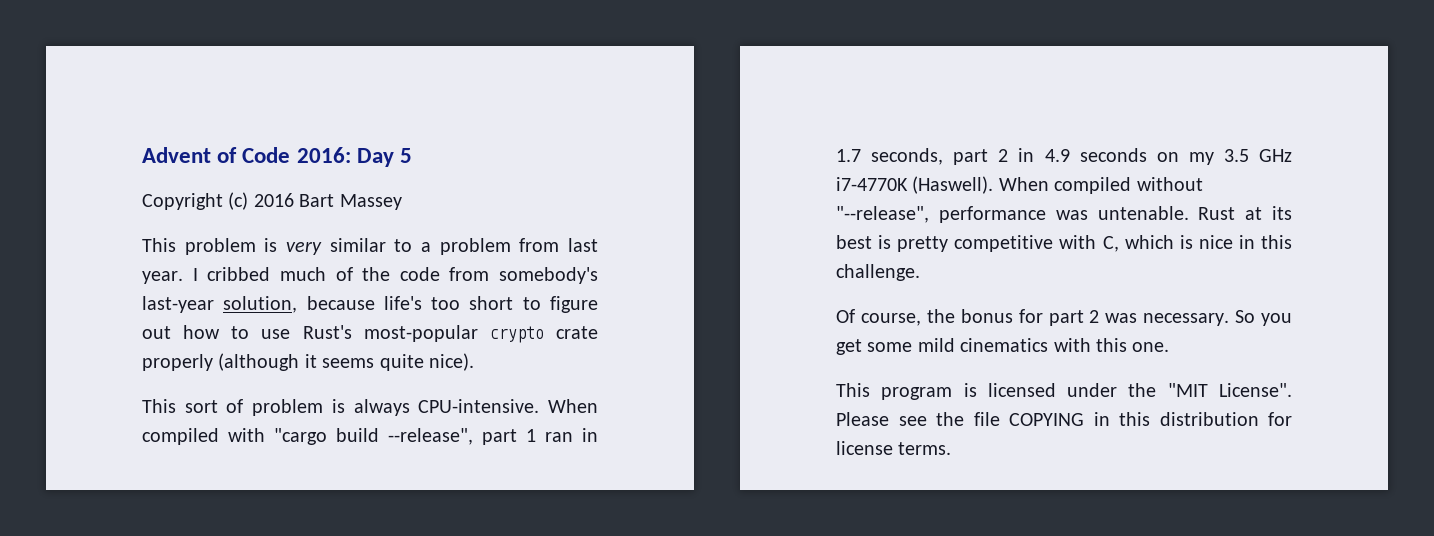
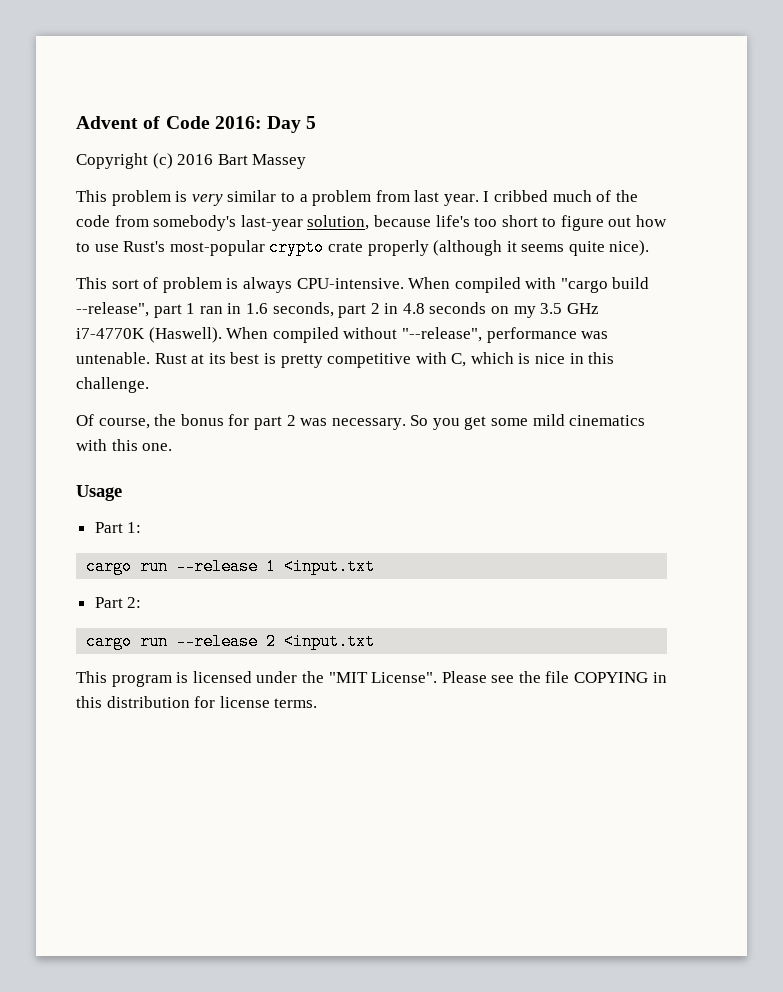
[836,149,861,162] 1.7 -> [245,303,268,314] 1.6
[1044,149,1070,162] 4.9 -> [402,303,425,314] 4.8
(1170, 347) none -> [76,485,122,501] [94,522,142,533] [86,558,376,575] [94,597,142,608] [86,633,376,650] // Usage // Part 1: // cargo run --release 1 <input.txt // Part 2: // cargo run --release 2 <input.txt

